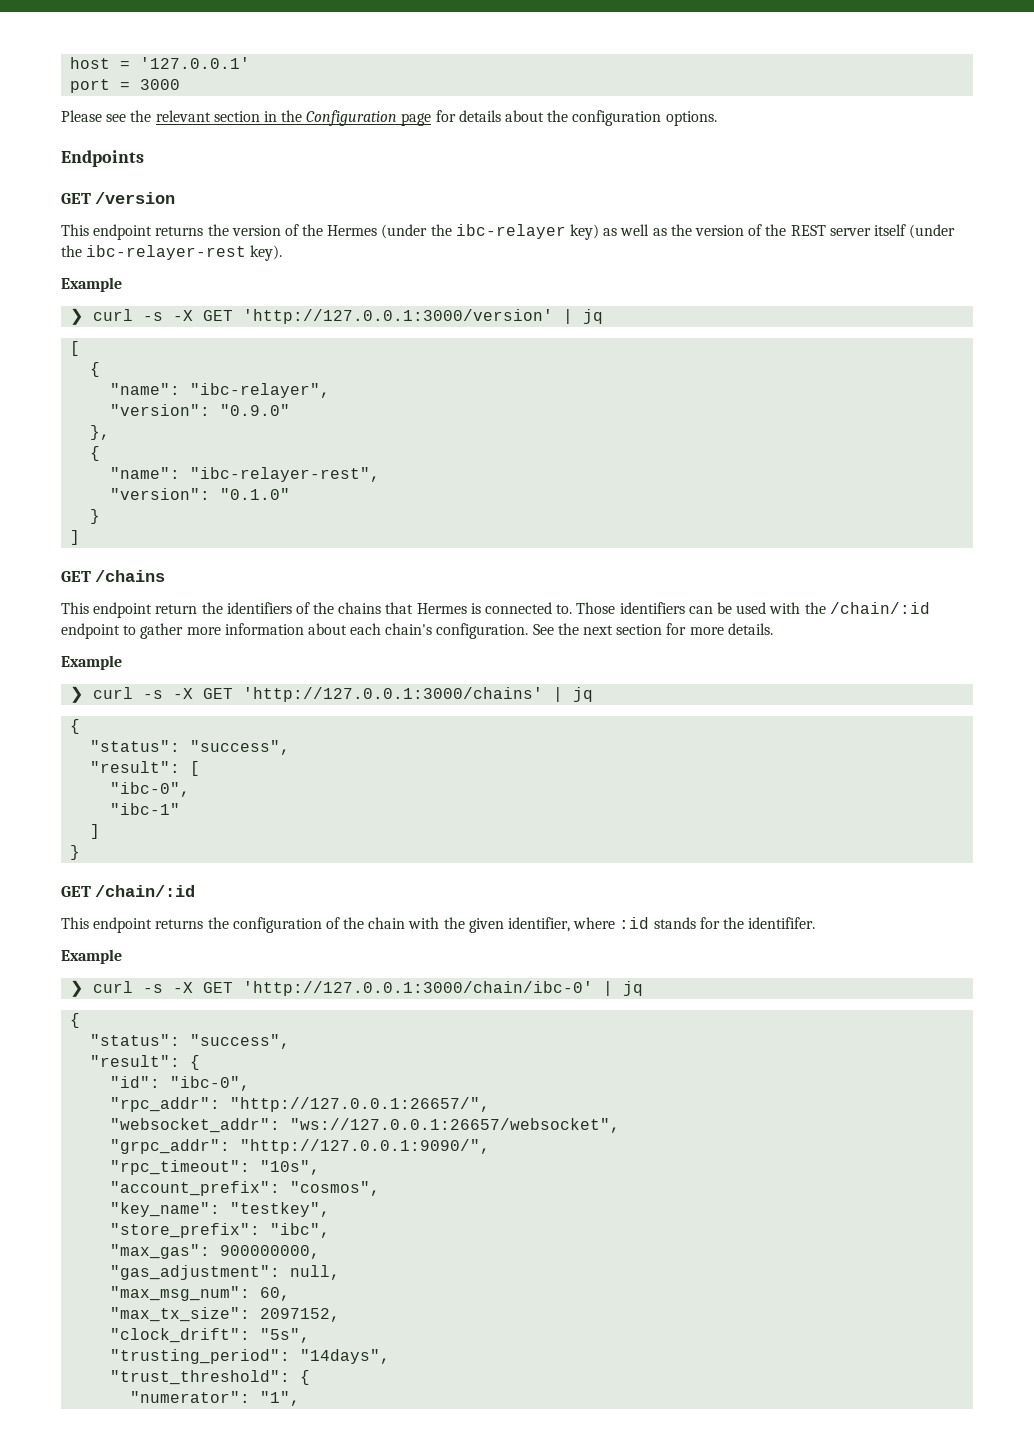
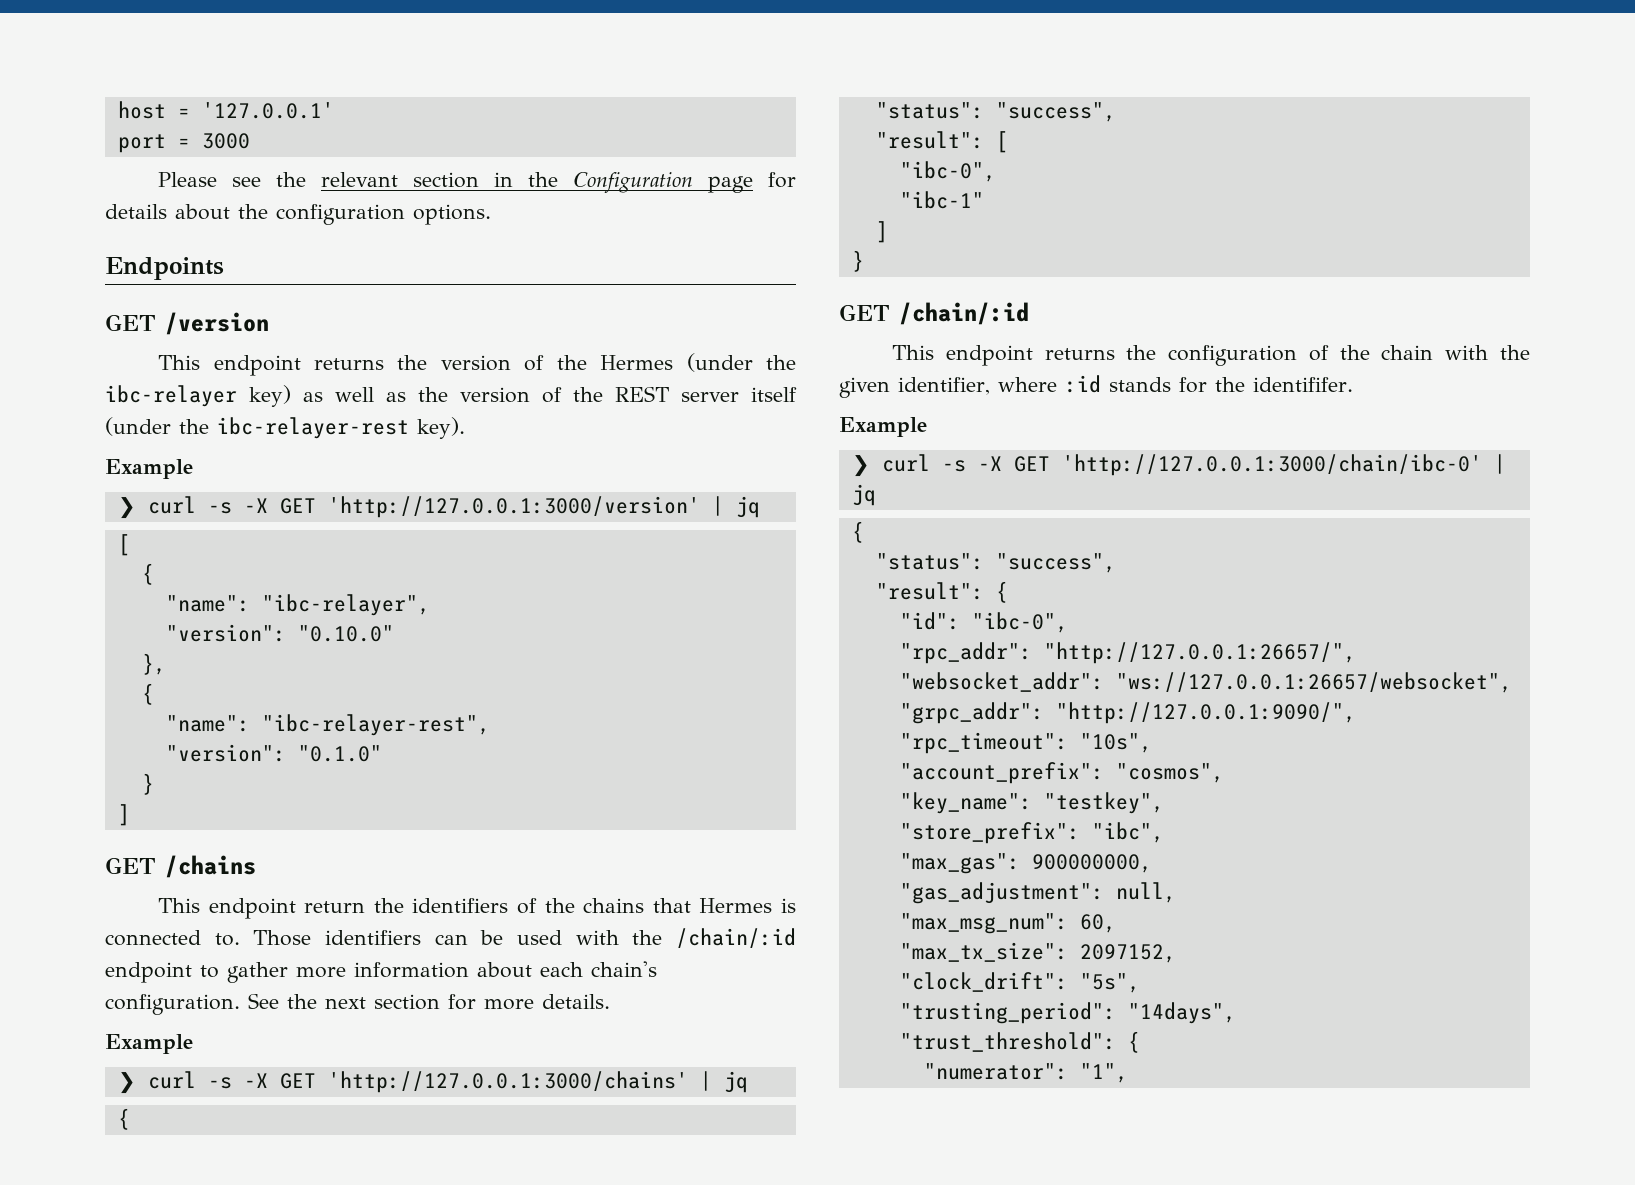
[220,404,291,416] "0.9.0" -> [297,625,394,642] "0.10.0"

